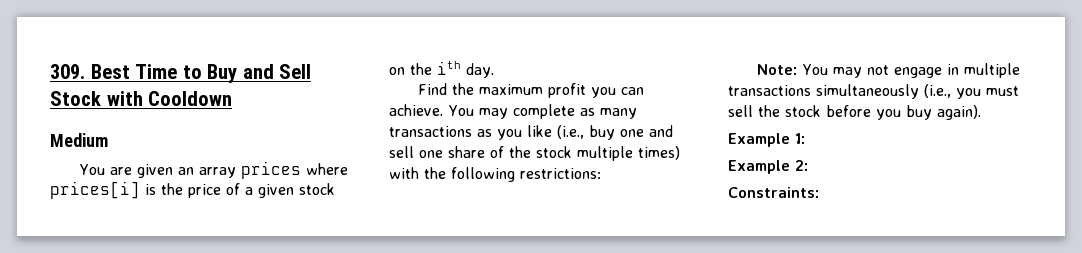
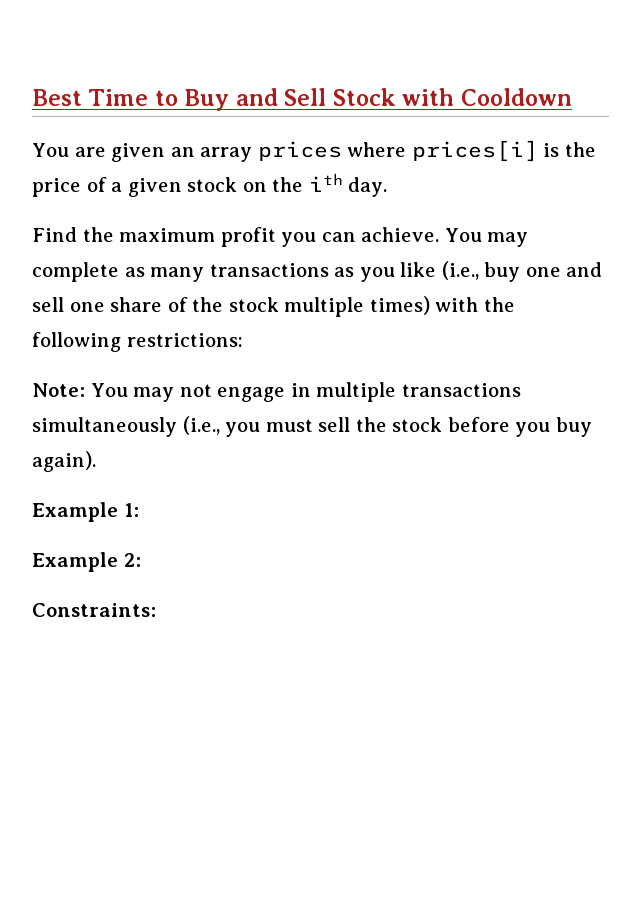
[50,64,85,79] 309. -> (32, 97) none
[50,133,108,147] // Medium -> (572, 97) none

